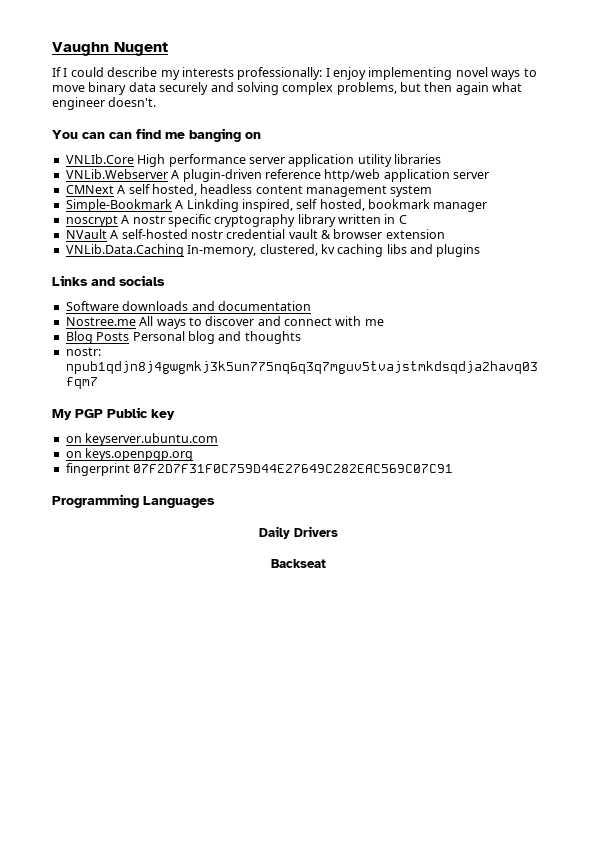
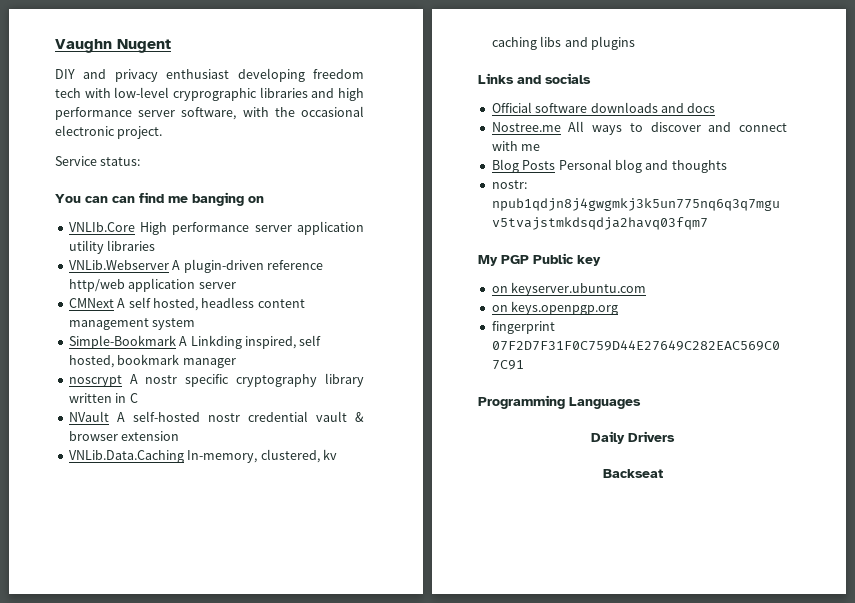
[52,67,537,80] [52,82,523,95] [52,97,157,110] If I could describe my interests professionally: I enjoy implementing novel ways to move binary data securely and solving complex problems, but then again what engineer doesn't. -> [55,68,364,82] [55,87,364,101] [55,106,364,120] [55,125,163,139] [55,156,141,166] DIY and privacy enthusiast developing freedom tech with low-level cryprographic libraries and high performance server software, with the occasional electronic project. // Service status:
[65,301,119,311] Software -> [491,102,588,113] Official software
[217,301,311,311] documentation -> [687,103,716,113] docs

